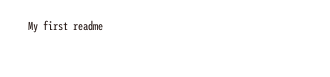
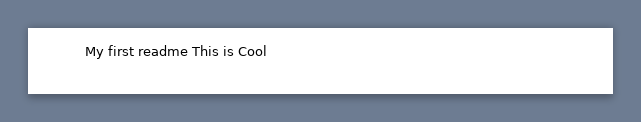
(103, 25) none -> [191,45,267,56] This is Cool

